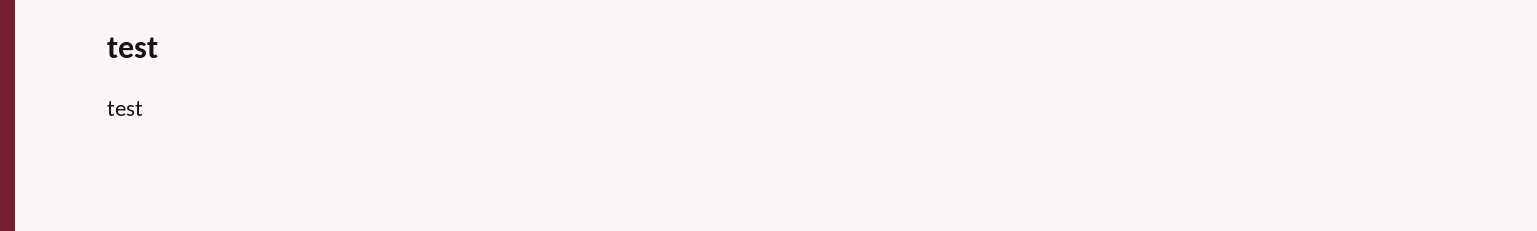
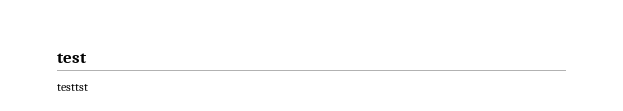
[107,101,143,116] test -> [57,84,88,91] testtst

